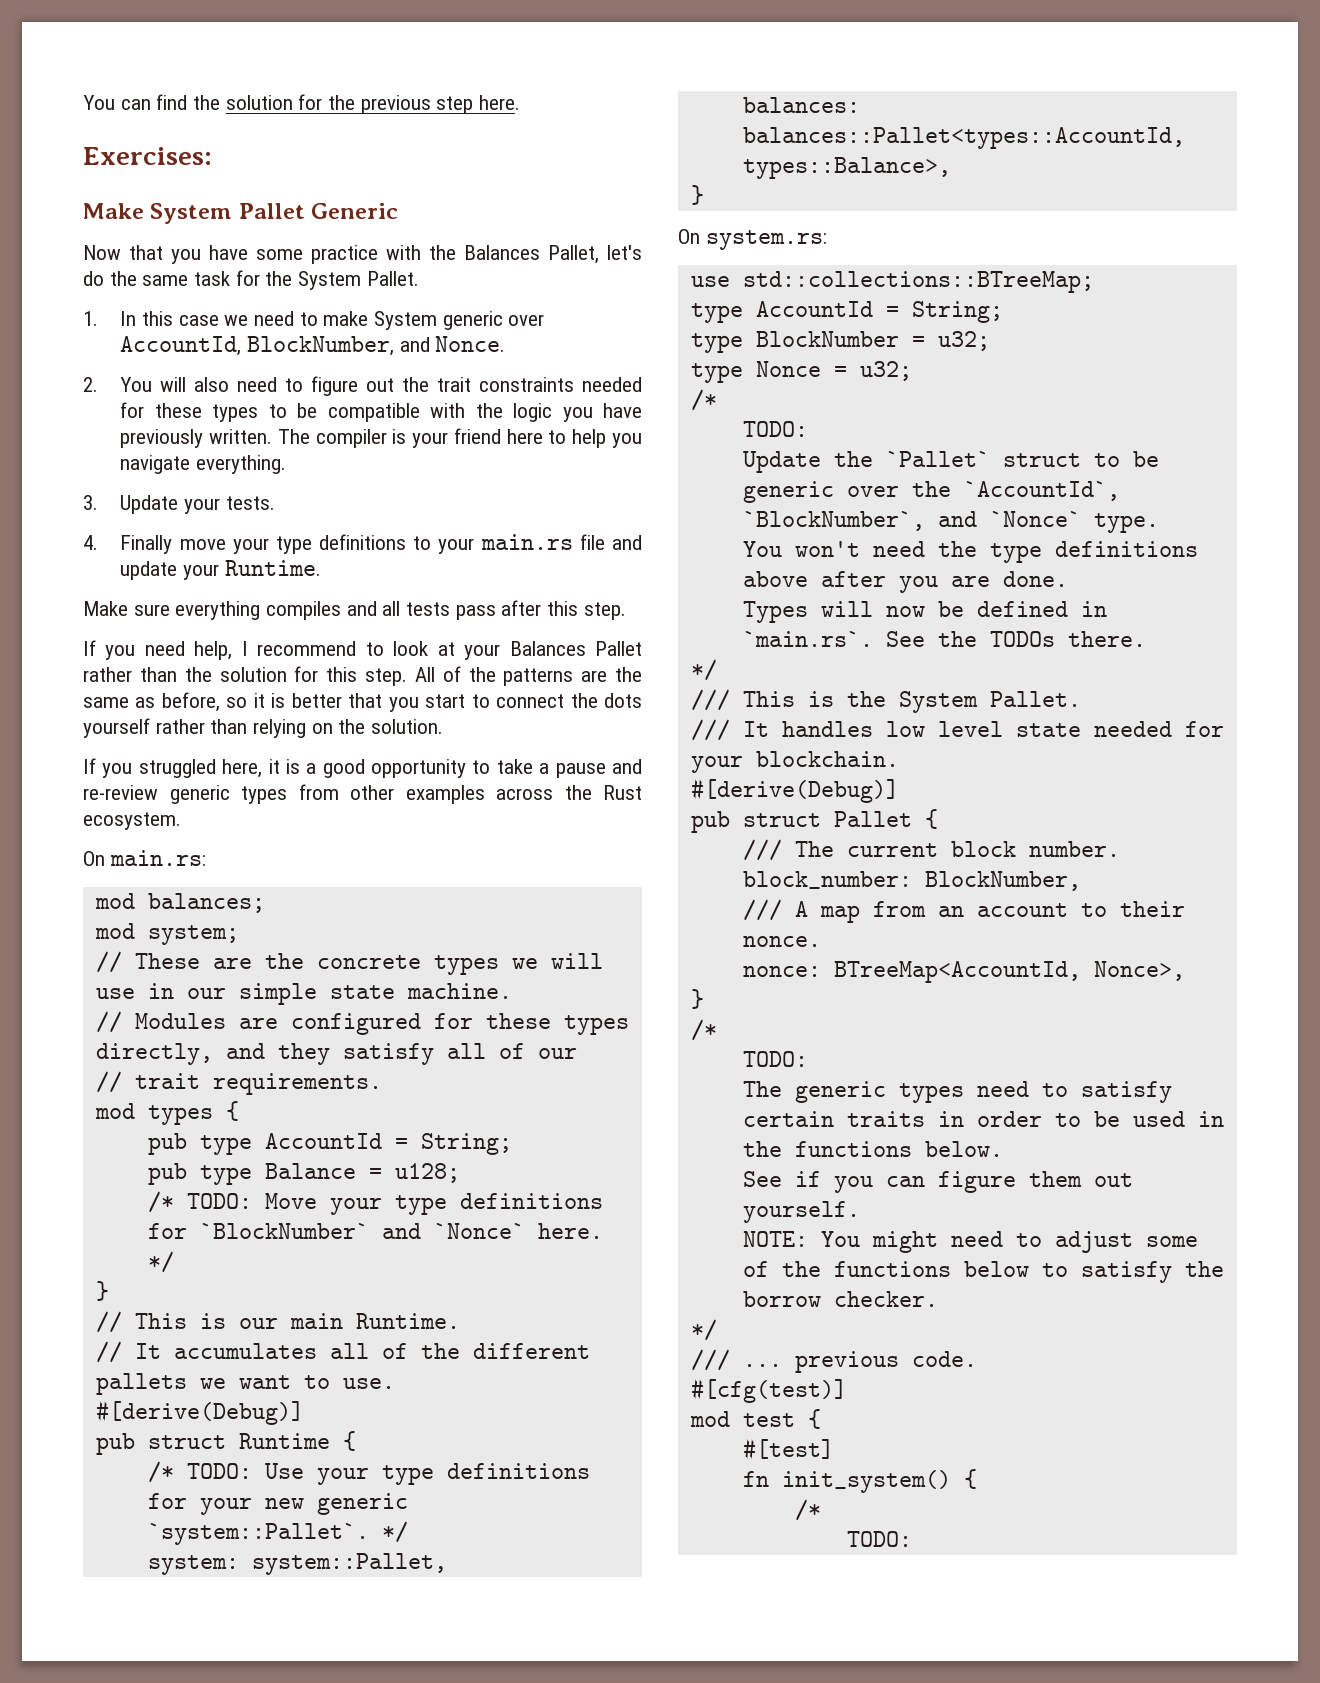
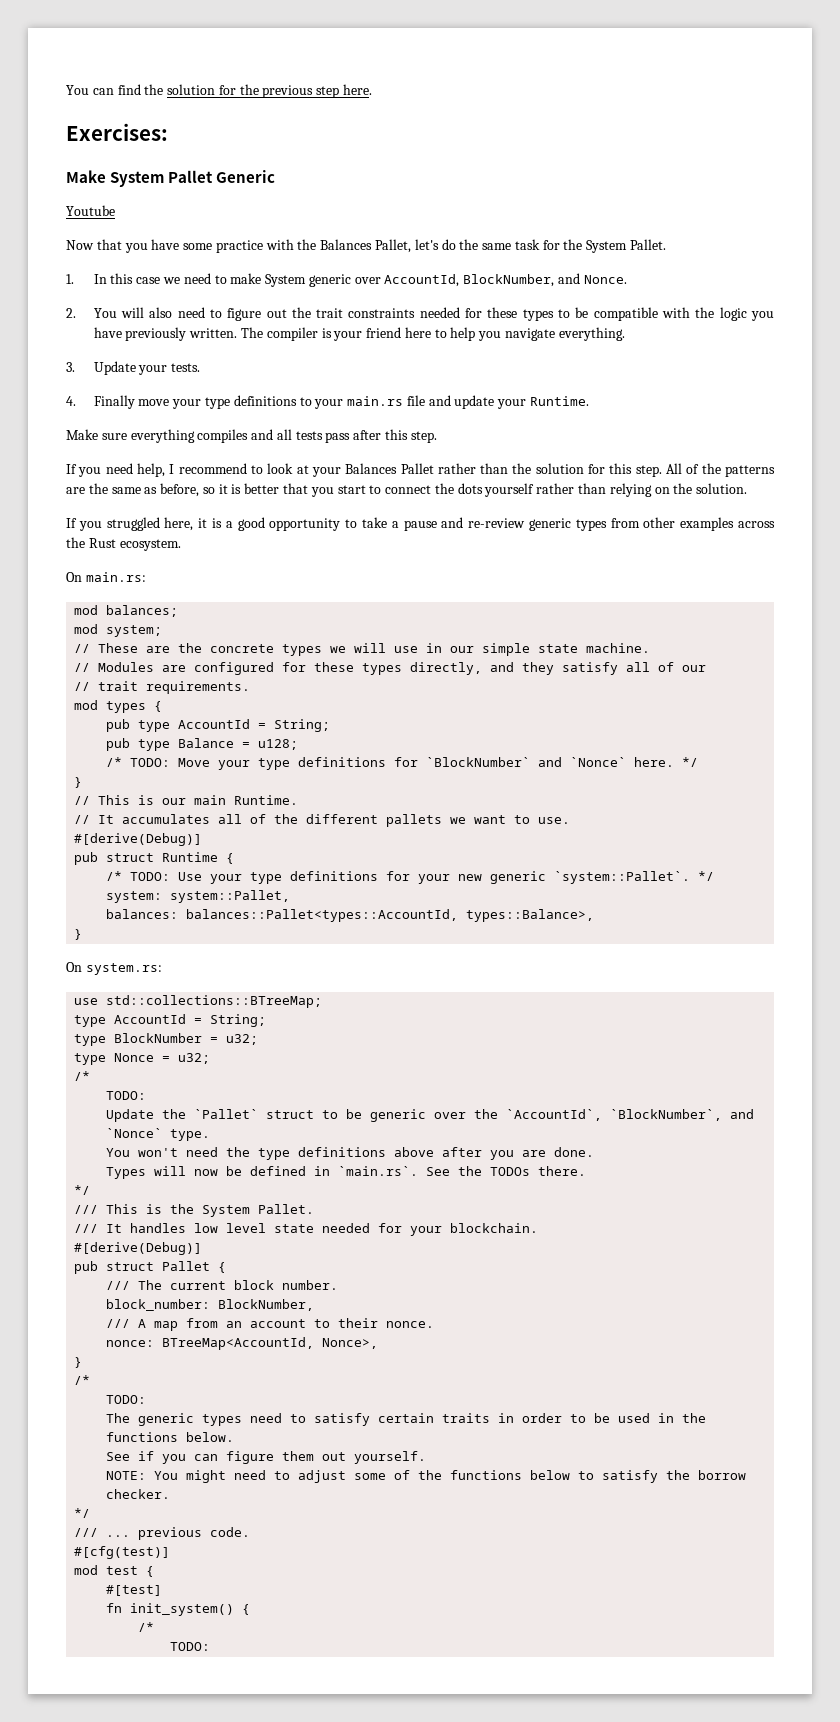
(399, 211) none -> [66,205,115,216] // Youtube

